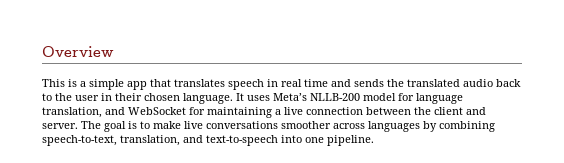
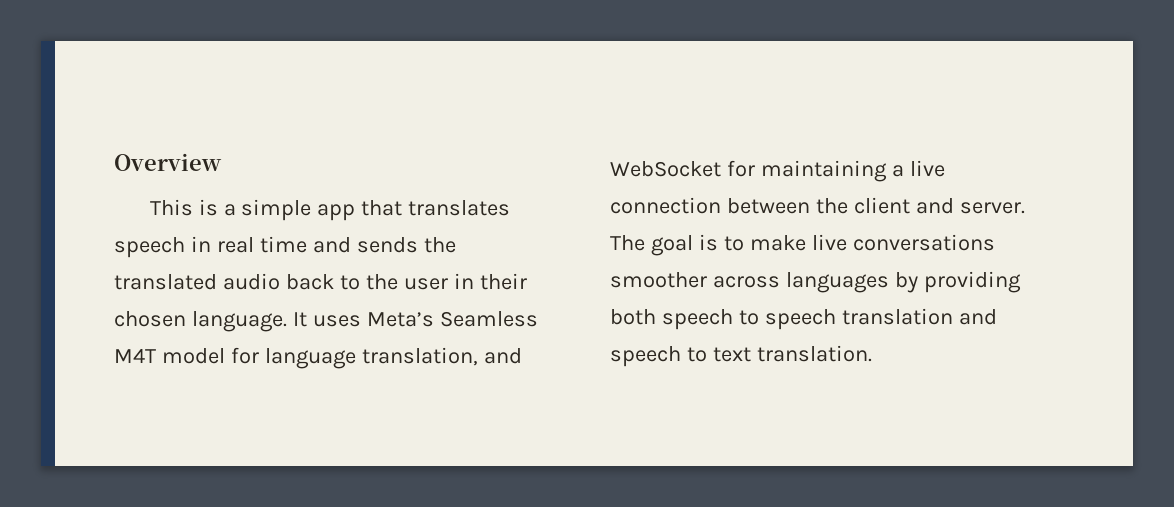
[310,93,360,101] NLLB-200 -> [439,311,538,327] [114,348,156,363] Seamless M4T
[439,121,495,132] [42,135,374,146] combining speech-to-text, translation, and text-to-speech into one pipeline. -> [923,271,1021,293] [610,308,997,330] [610,345,872,367] providing both speech to speech translation and speech to text translation.

